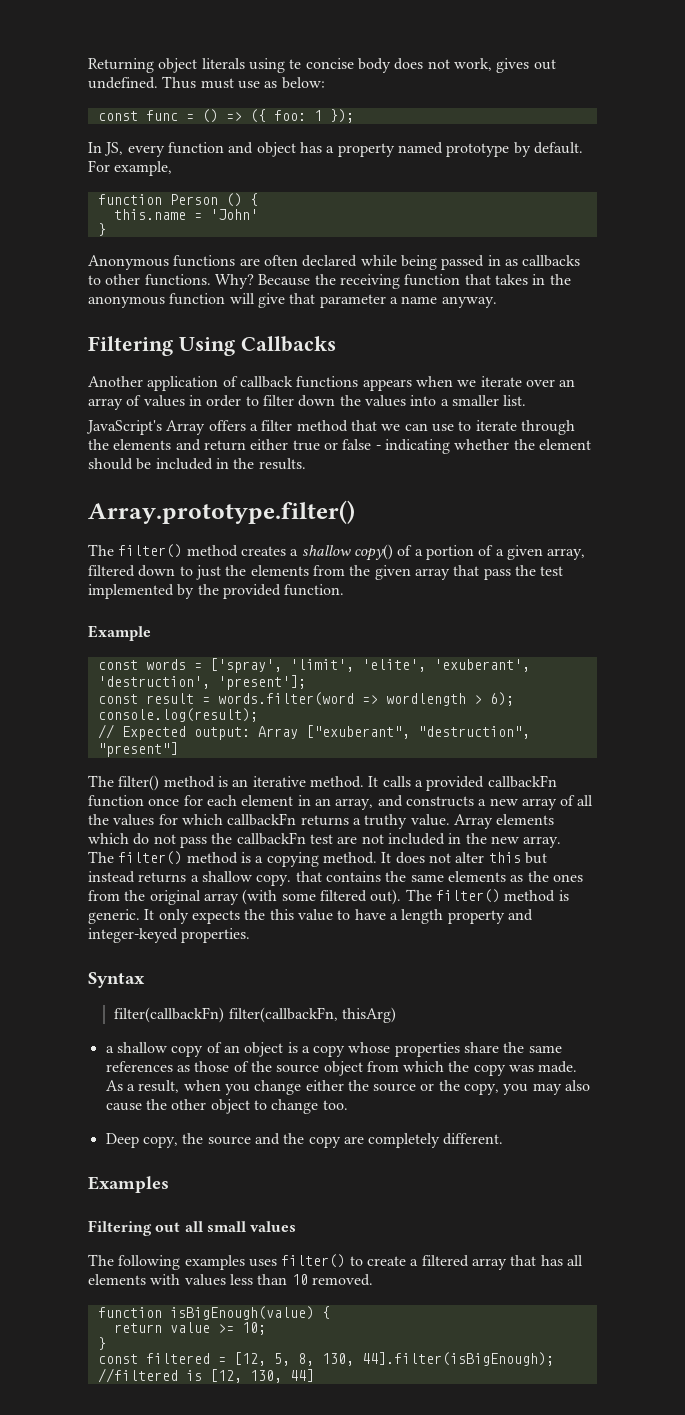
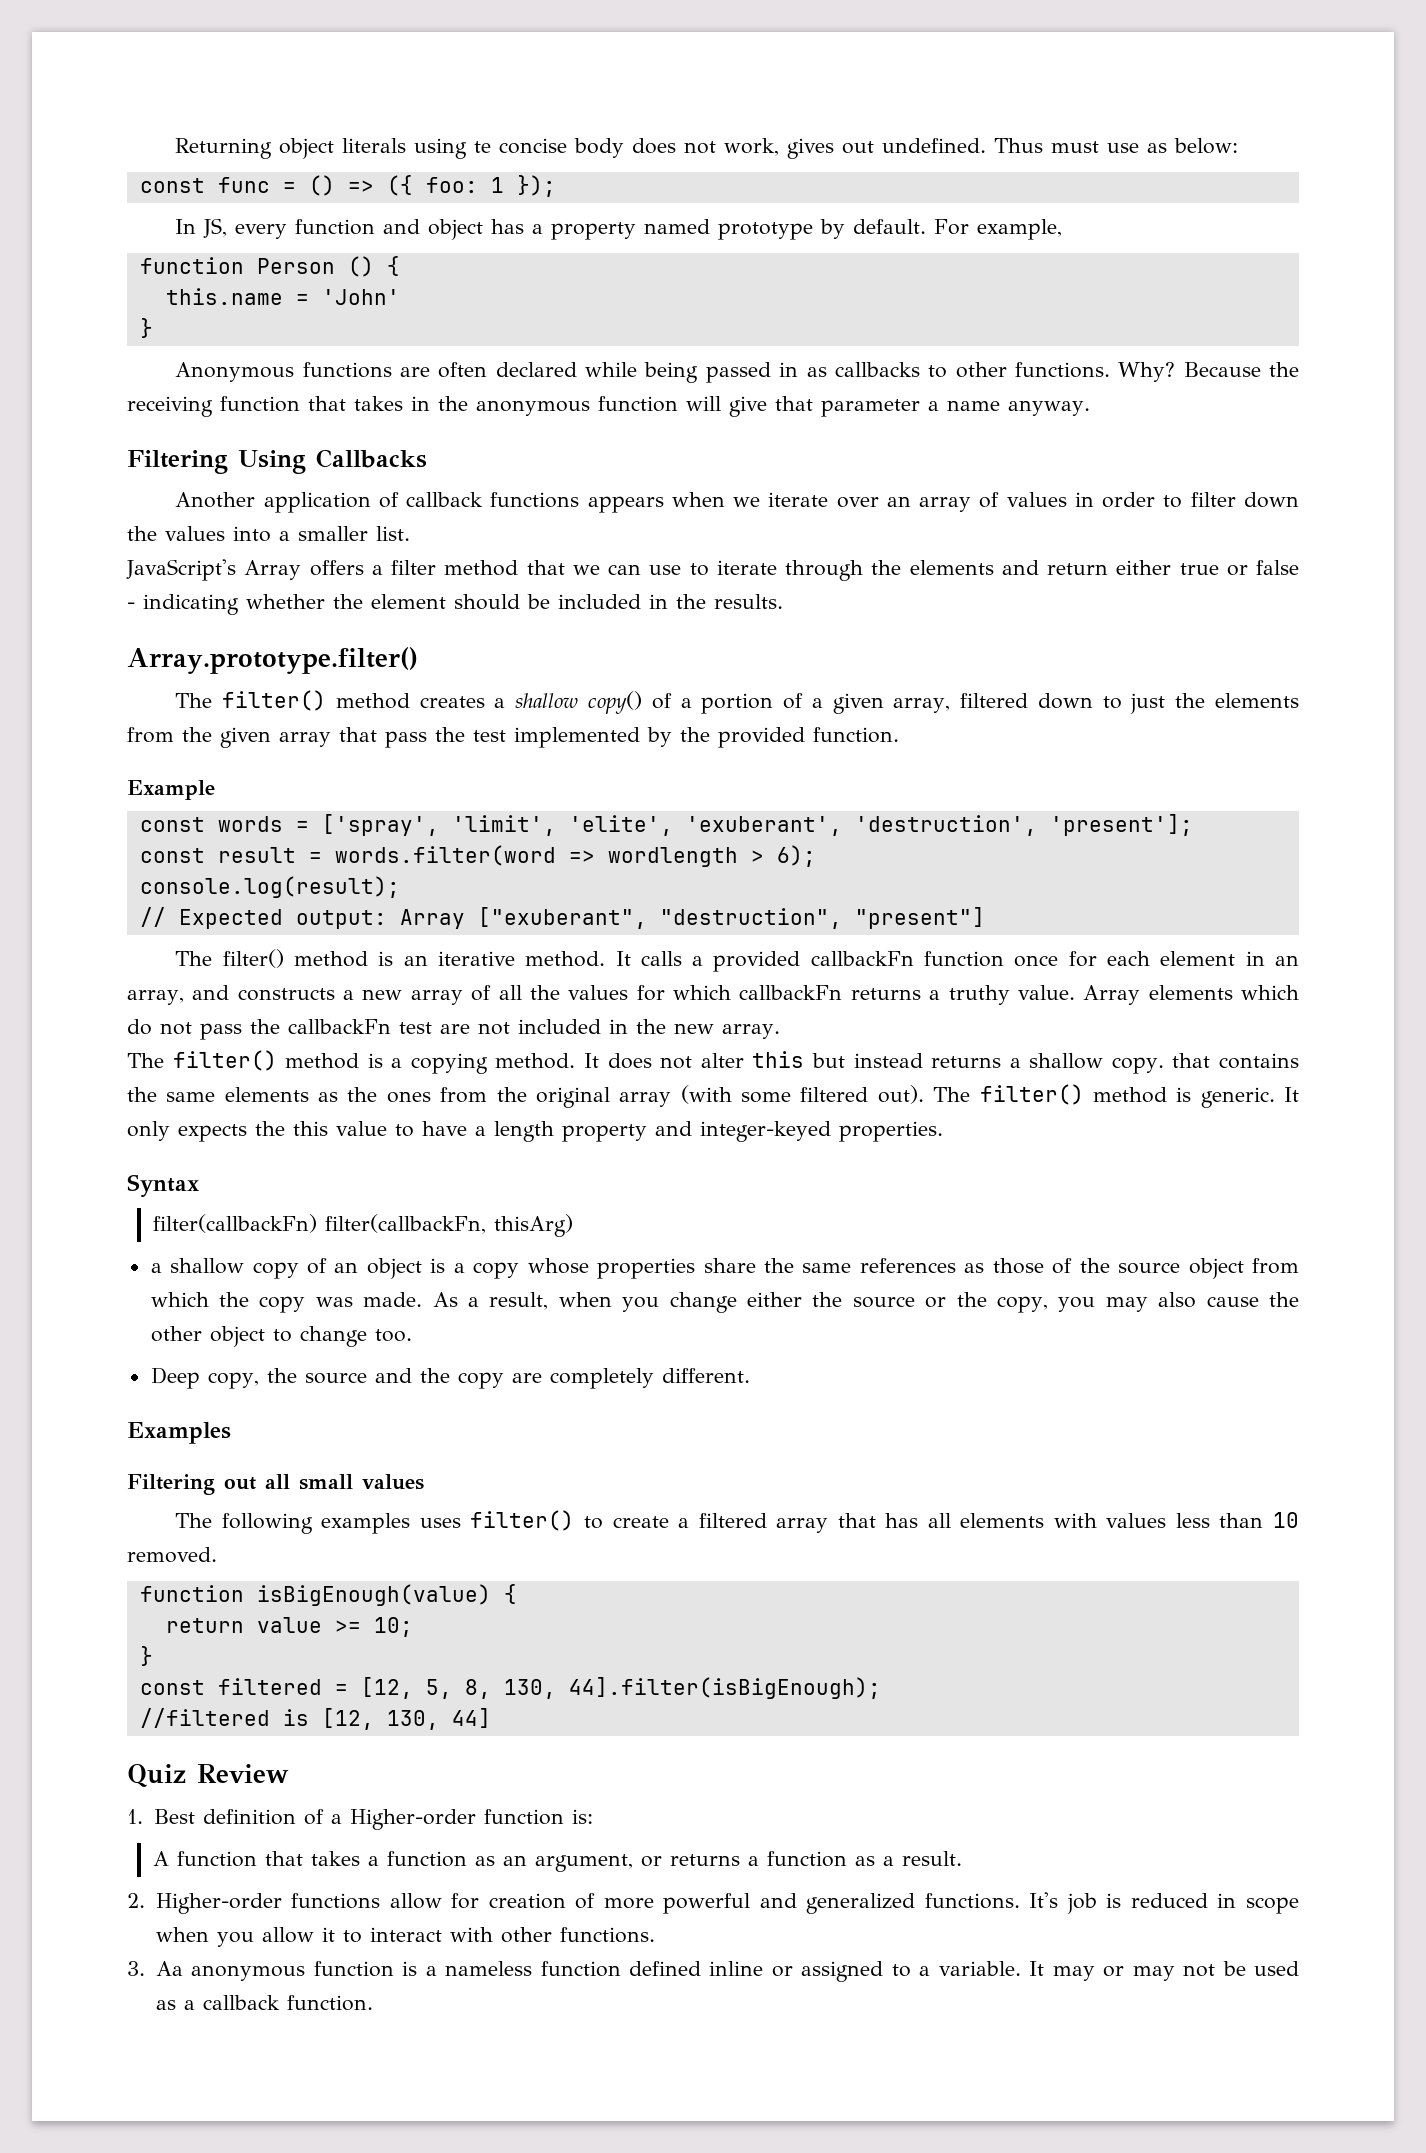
(314, 1375) none -> [127,1764,289,1788] [127,1809,593,1830] [152,1851,962,1872] [127,1892,1299,1914] [155,1927,655,1947] [127,1961,1299,1982] [155,1995,373,2011] // Quiz Review // 1. Best definition of a Higher-order function is: // A function that takes a function as an argument, or returns a function as a result. // 2. Higher-order functions allow for creation of more powerful and generalized functions. It's job is reduced in scope when you allow it to interact with other functions. // 3. Aa anonymous function is a nameless function defined inline or assigned to a variable. It may or may not be used as a callback function.

